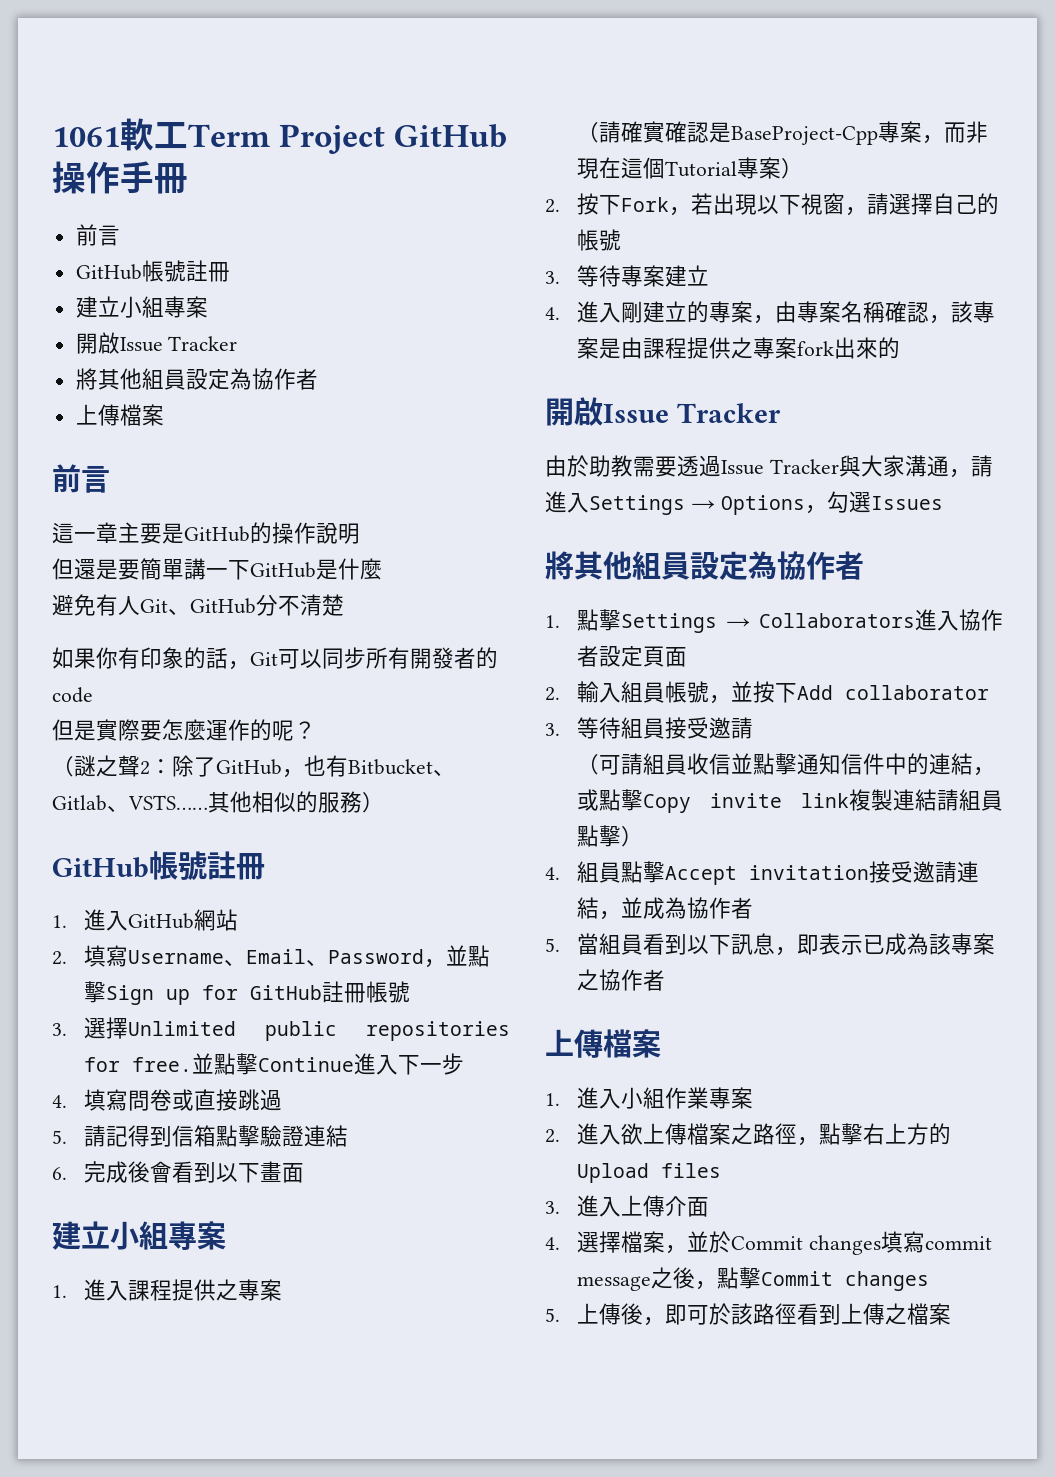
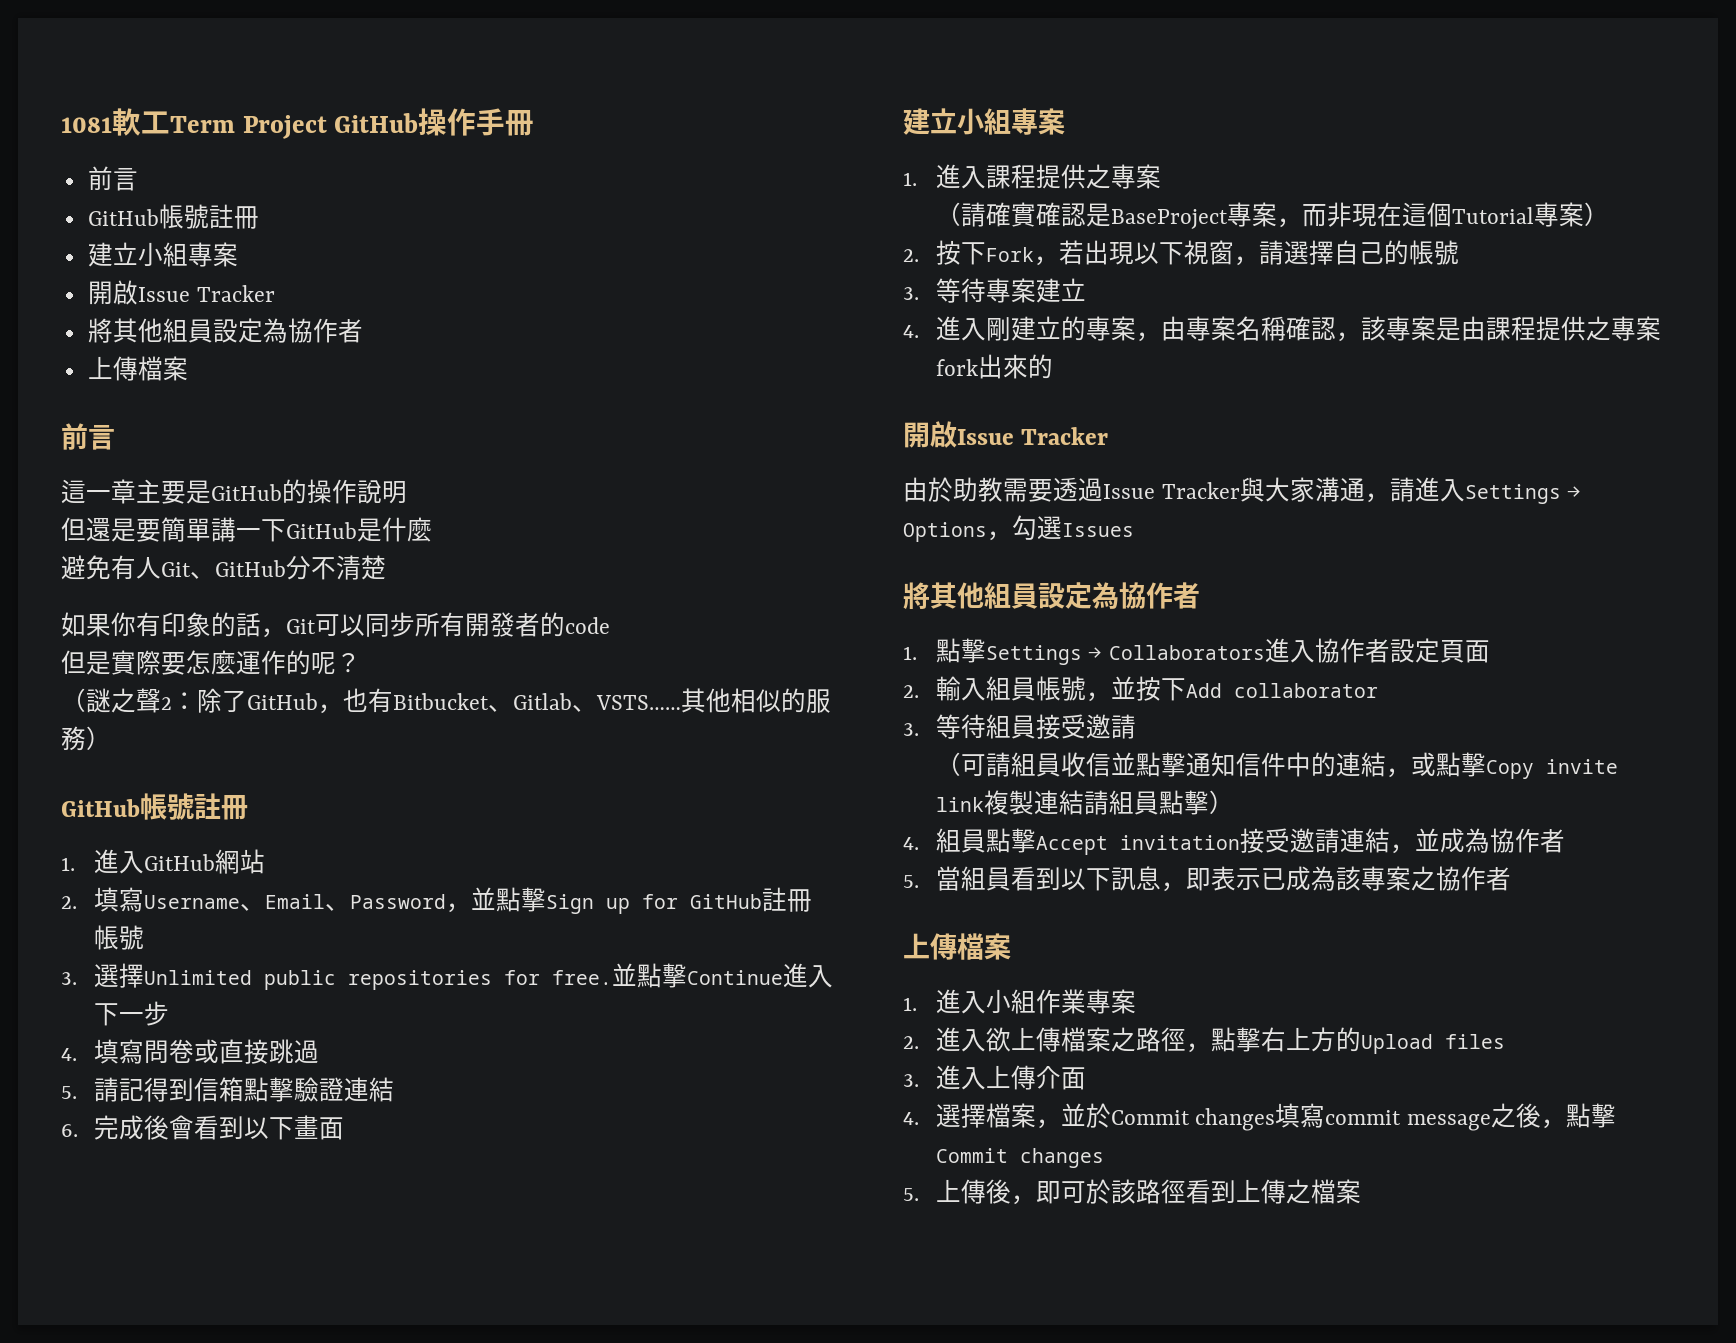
[52,127,120,147] 1061 -> [61,117,112,133] 1081
[731,126,879,145] BaseProject-Cpp -> [1110,209,1228,229] BaseProject

